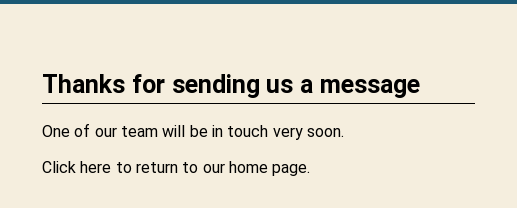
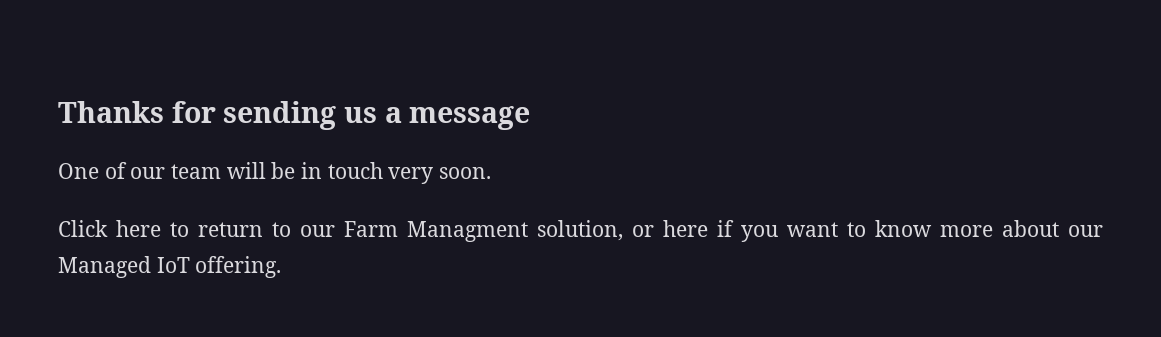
[228,161,311,176] home page. -> [344,220,1103,242] [58,256,282,278] Farm Managment solution, or here if you want to know more about our Managed IoT offering.

